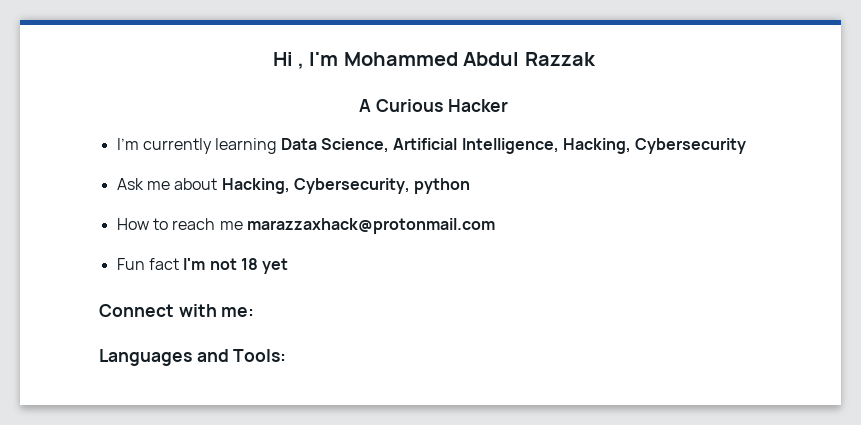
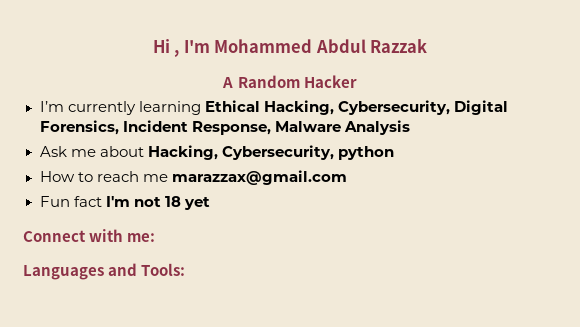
[376,99,443,112] Curious -> [237,75,300,88] Random
[280,138,747,154] Data Science, Artificial Intelligence, Hacking, Cybersecurity -> [204,100,508,115] [39,120,410,135] Ethical Hacking, Cybersecurity, Digital Forensics, Incident Response, Malware Analysis
[246,218,495,234] marazzaxhack@protonmail.com -> [171,170,347,185] marazzax@gmail.com

